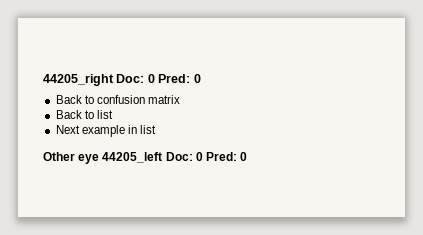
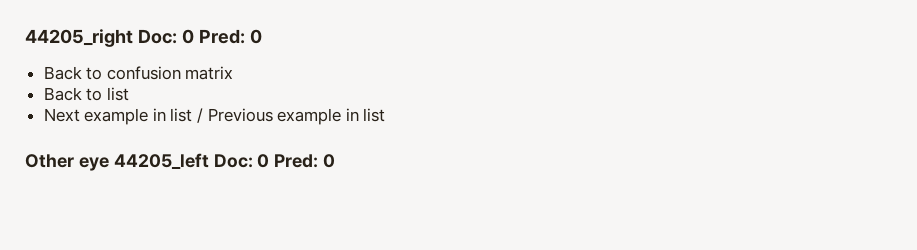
(156, 129) none -> [197,108,386,125] / Previous example in list

